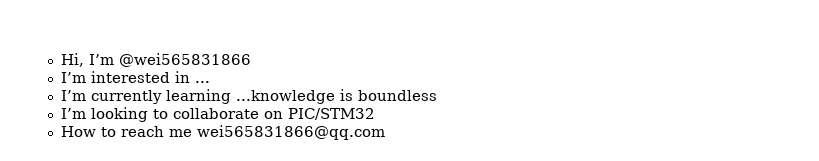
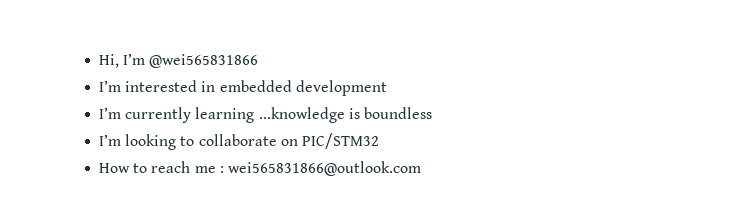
[194,81,210,83] ... -> [219,80,387,96] embedded development
[196,125,385,140] wei565831866@qq.com -> [219,161,421,176] : wei565831866@outlook.com

